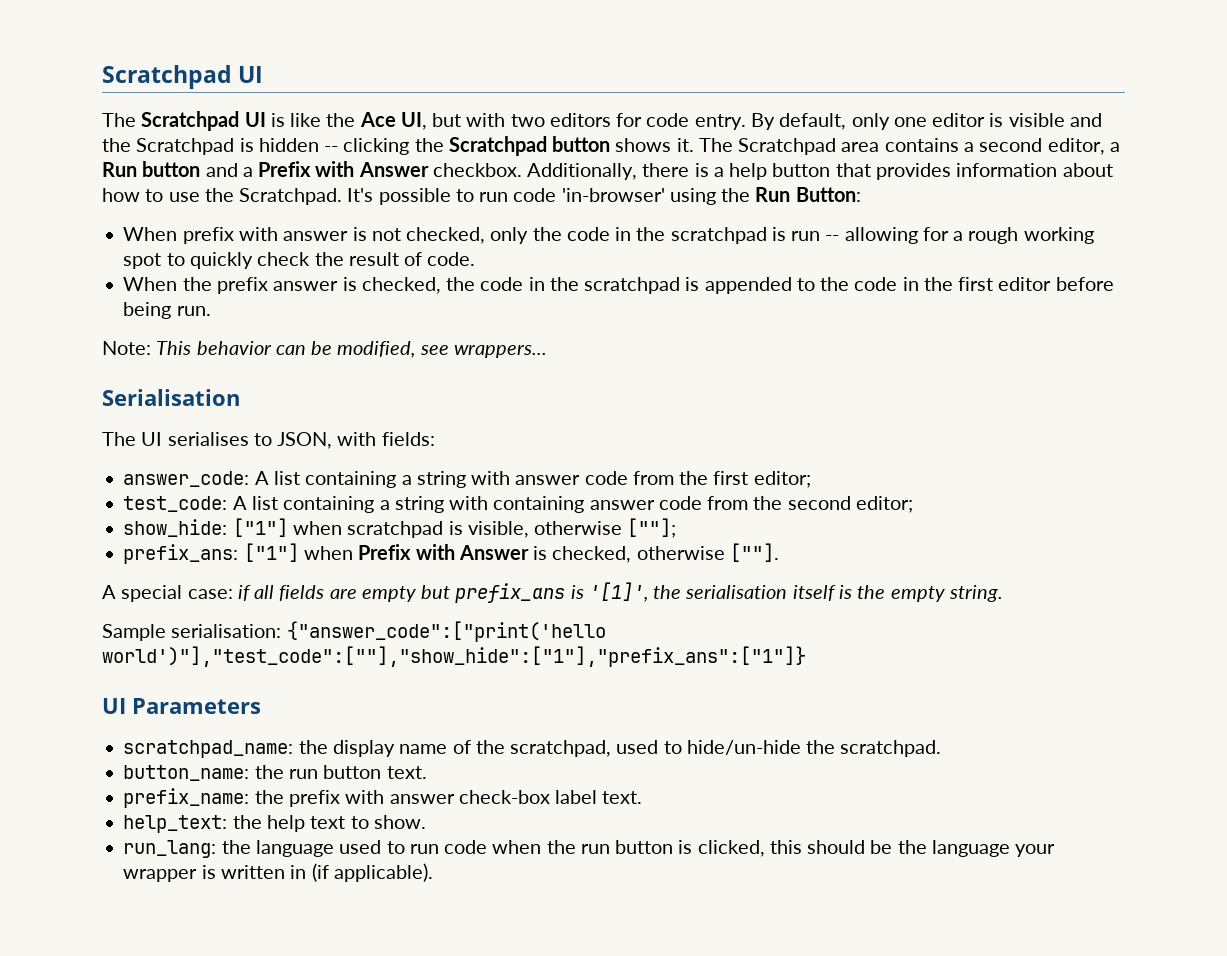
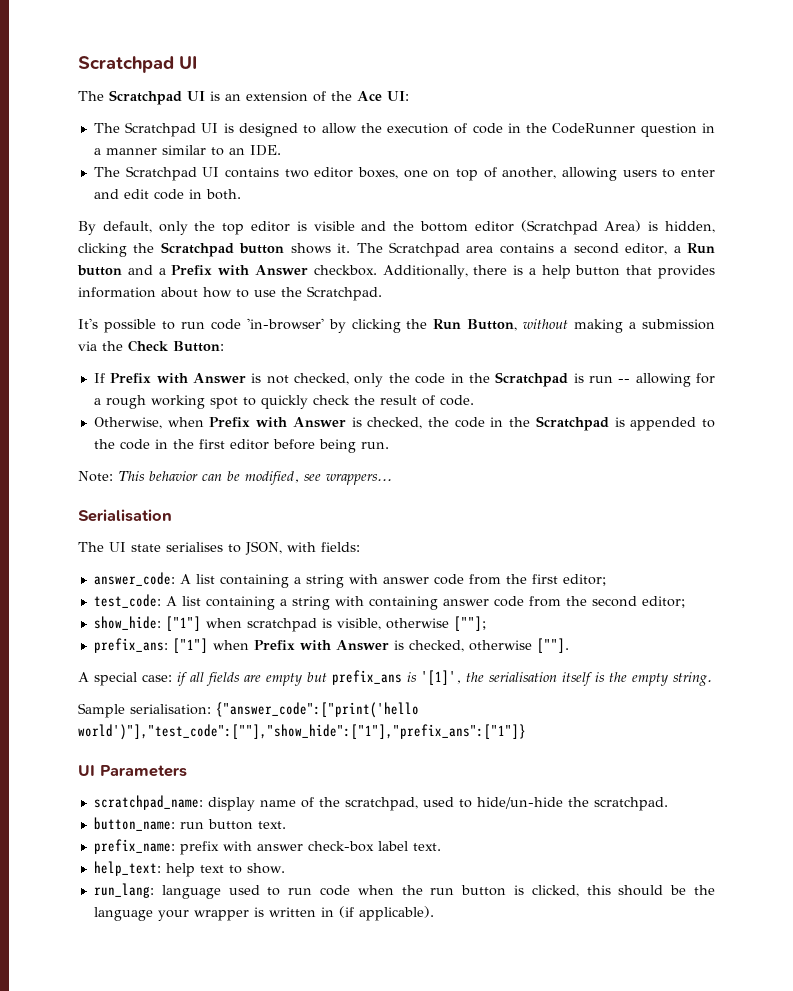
[290,112,746,130] like the Ace UI, but with two editors for code entry. -> [225,91,409,102] [93,122,715,137] [93,145,281,156] [93,166,715,181] [93,189,241,200] an extension of the Ace UI: // The Scratchpad UI is designed to allow the execution of code in the CodeRunner question in a manner similar to an IDE. // The Scratchpad UI contains two editor boxes, one on top of another, allowing users to enter and edit code in both. //
[893,117,927,127] one -> [194,221,245,235] the top
[136,138,339,155] Scratchpad is hidden -- -> [420,220,715,235] bottom editor (Scratchpad Area) is hidden,
(343, 196) none -> (382, 293) //
[669,187,861,205] [123,227,349,244] using the Run Button: // When prefix with answer -> [328,319,716,333] [78,340,224,352] [93,373,247,384] by clicking the Run Button, without making a submission via the Check Button: // If Prefix with Answer
[670,227,767,244] scratchpad -> [495,372,569,387] Scratchpad
[123,277,339,294] When the prefix answer -> [93,417,346,429] Otherwise, when Prefix with Answer
[584,277,681,294] scratchpad -> [535,416,609,431] Scratchpad
(163, 439) none -> [131,544,161,552] state
[298,740,328,754] the -> (203, 802) none
[254,765,284,779] the -> (175, 824) none
[254,790,284,804] the -> (175, 846) none
[232,815,262,829] the -> (161, 868) none
[221,840,251,854] the -> (154, 890) none

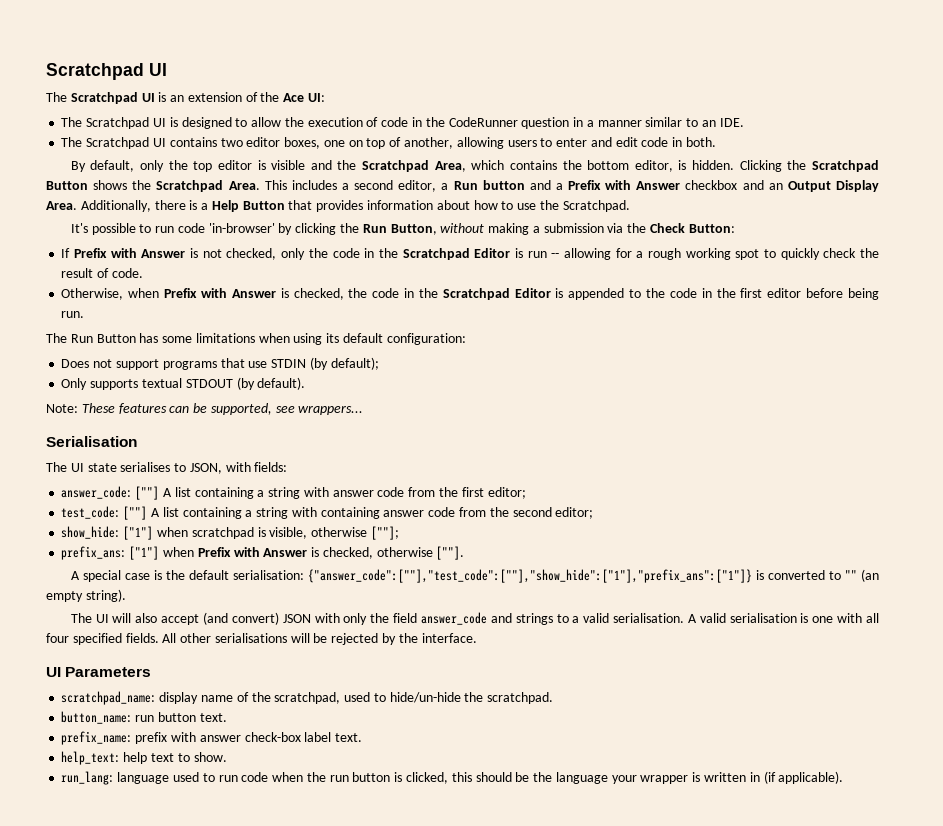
[420,220,715,235] [78,242,554,257] bottom editor (Scratchpad Area) is hidden, clicking the Scratchpad button shows it. The Scratchpad area contains -> [362,160,880,172] [46,180,337,192] Scratchpad Area, which contains the bottom editor, is hidden. Clicking the Scratchpad Button shows the Scratchpad Area. This includes
[313,265,377,276] checkbox. -> [685,180,879,192] [46,201,77,210] checkbox and an Output Display Area.
[541,265,621,279] help button -> [211,200,285,212] Help Button
(569, 379) none -> [474,248,511,258] Editor
(609, 423) none -> [514,288,551,298] Editor
(389, 445) none -> [46,333,466,345] [61,357,379,370] [61,377,306,390] // The Run Button has some limitations when using its default configuration: // Does not support programs that use STDIN (by default); // Only supports textual STDOUT (by default).
[118,471,198,481] This behavior -> [81,403,167,414] These features
[245,471,299,485] modified, -> [210,403,272,415] supported,
(175, 579) none -> [135,486,160,500] [""]
(161, 601) none -> [123,506,148,520] [""]
[142,670,712,686] [78,702,419,718] [78,724,526,740] case: if all fields are empty but prefix_ans is '[1]', the serialisation itself is the empty string. // Sample serialisation: {"answer_code":["print('hello world')"],"test_code":[""],"show_hide":["1"],"prefix_ans":["1"]} -> [124,569,879,583] [46,589,126,602] [70,612,880,625] [46,633,477,645] case is the default serialisation: {"answer_code":[""],"test_code":[""],"show_hide":["1"],"prefix_ans":["1"]} is converted to "" (an empty string). // The UI will also accept (and convert) JSON with only the field answer_code and strings to a valid serialisation. A valid serialisation is one with all four specified fields. All other serialisations will be rejected by the interface.

